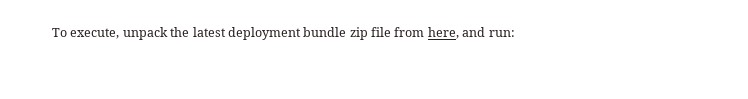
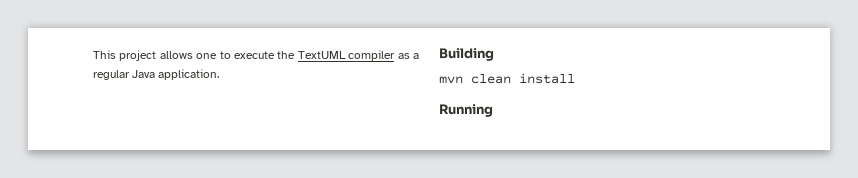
[52,27,515,40] To execute, unpack the latest deployment bundle zip file from here, and run: -> [93,50,419,61] [93,69,220,80] [439,48,494,61] [439,73,575,84] [439,104,493,117] This project allows one to execute the TextUML compiler as a regular Java application. // Building // mvn clean install // Running

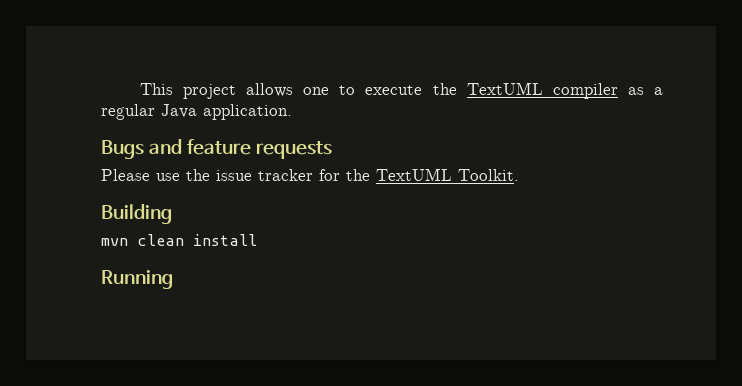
(220, 74) none -> [101,139,332,159] [101,168,519,181] // Bugs and feature requests // Please use the issue tracker for the TextUML Toolkit.

